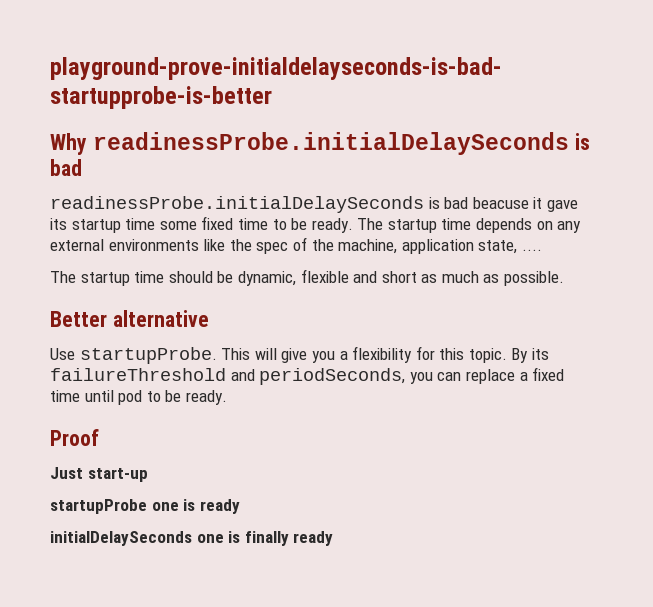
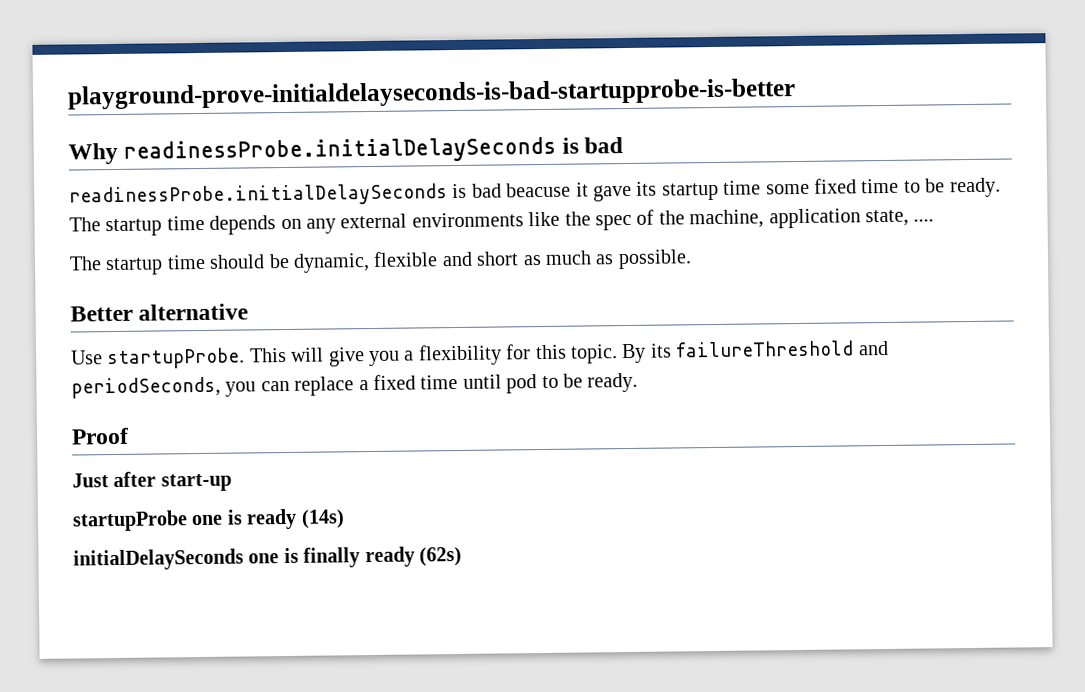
(83, 473) none -> [113,471,157,488] after
(240, 506) none -> [300,509,345,529] (14s)
(334, 538) none -> [419,546,462,567] (62s)

